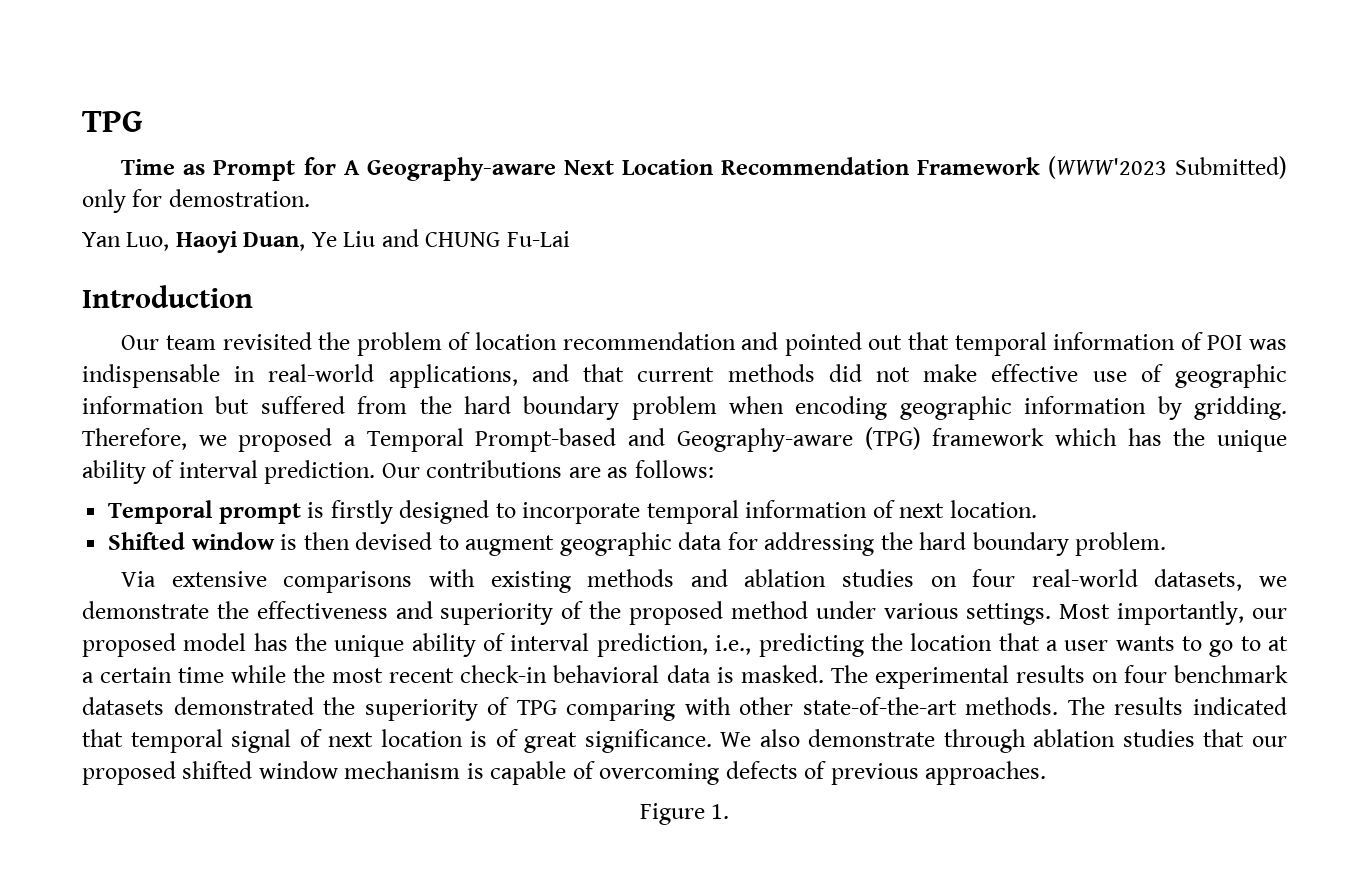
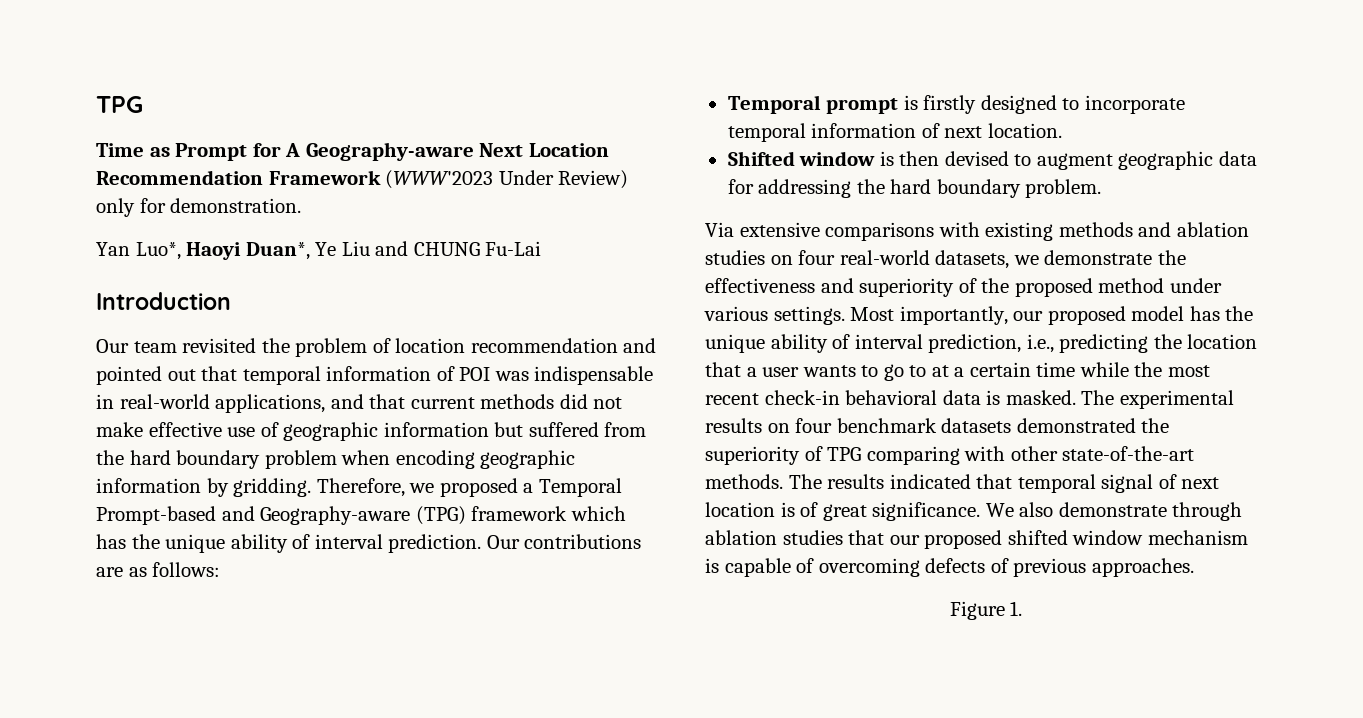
[1175,156,1287,179] Submitted) -> [498,170,629,189] Under Review)
[168,189,310,207] demostration. -> [170,198,302,213] demonstration.
[126,231,306,253] Luo, Haoyi Duan, -> [135,242,310,260] Luo*, Haoyi Duan*,

